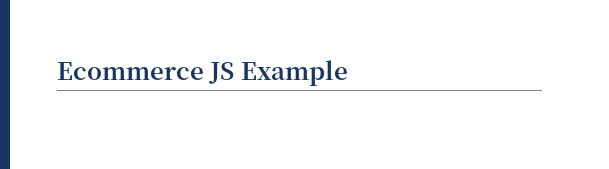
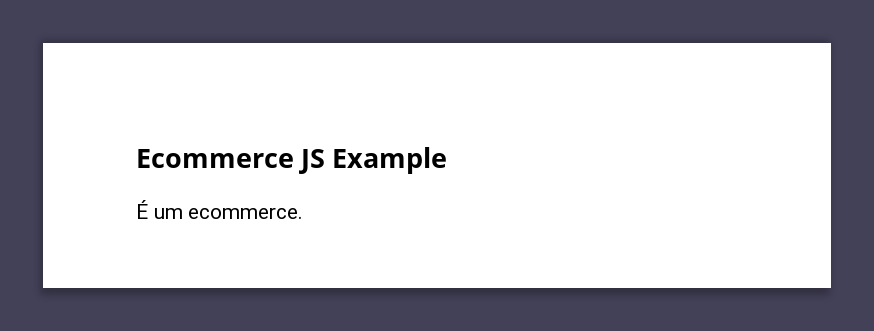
(348, 73) none -> [136,200,304,219] // É um ecommerce.

